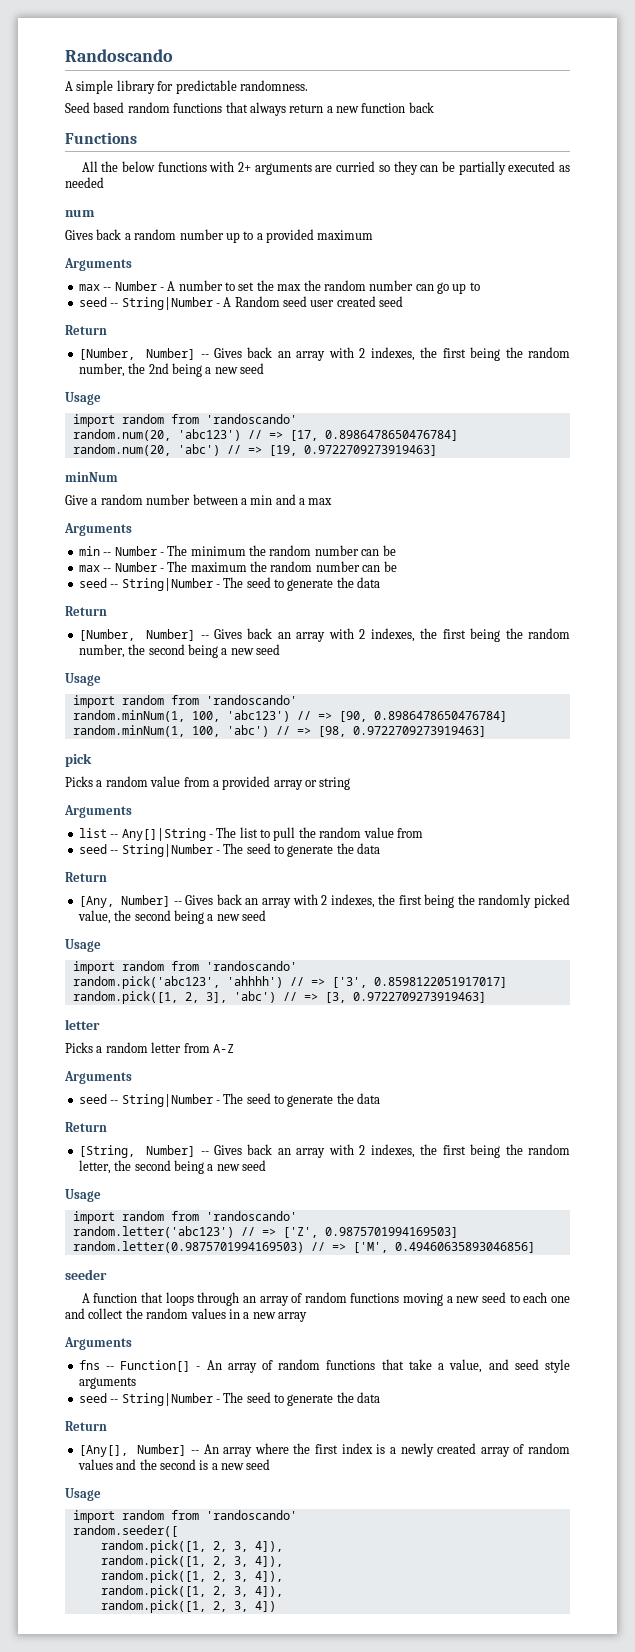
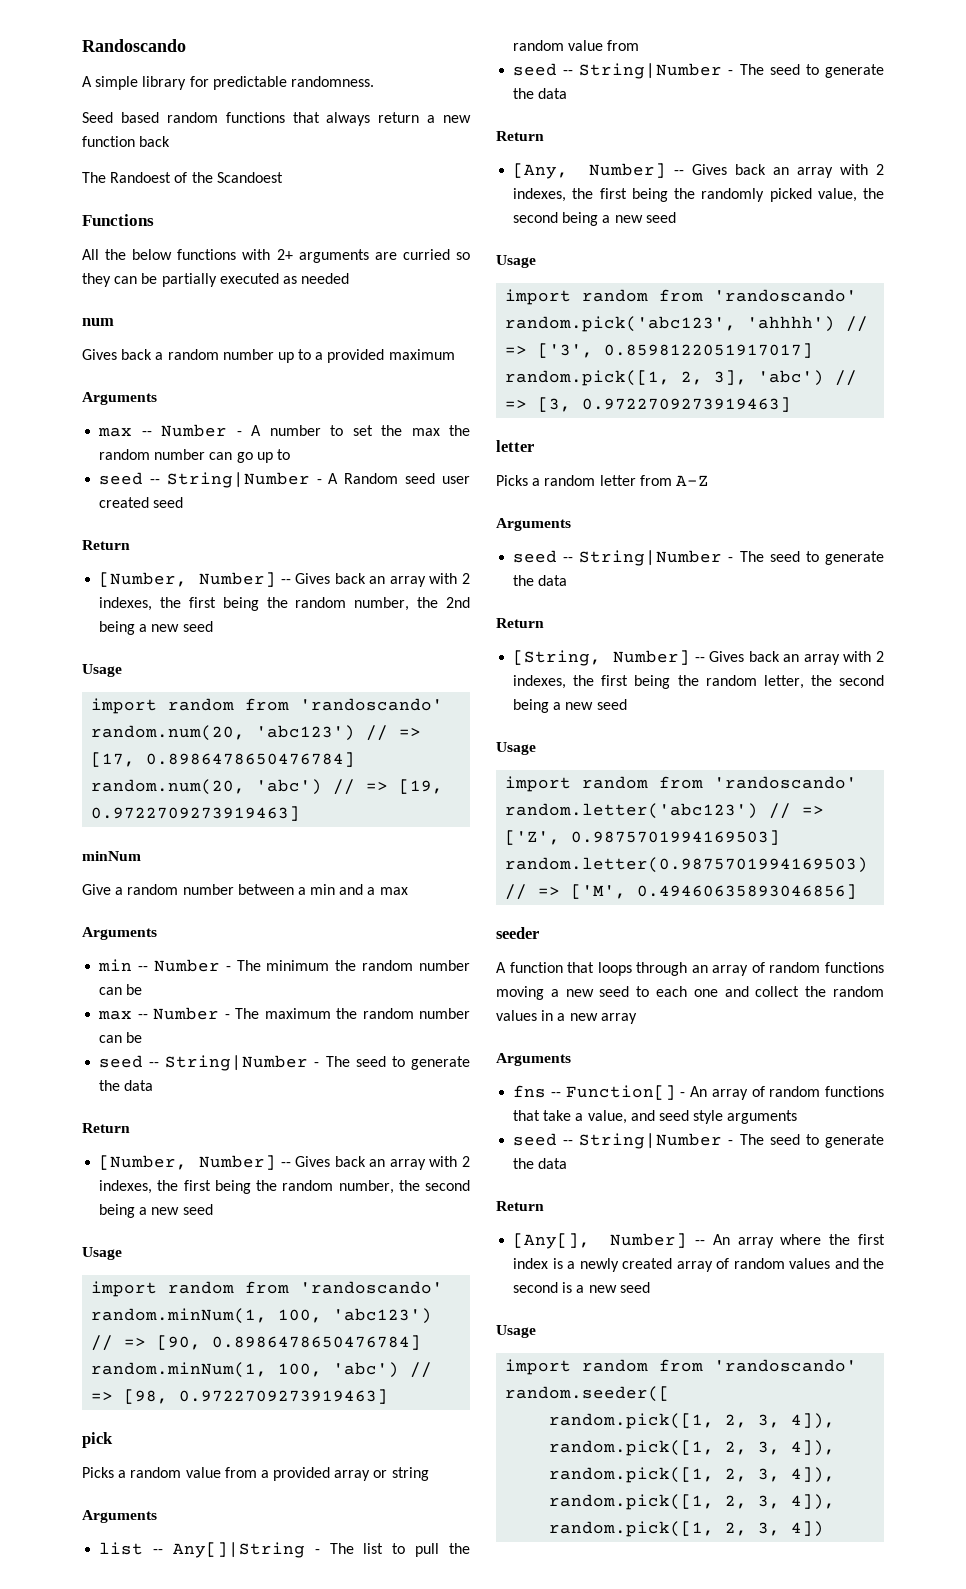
(434, 107) none -> [82,172,283,183] // The Randoest of the Scandoest

